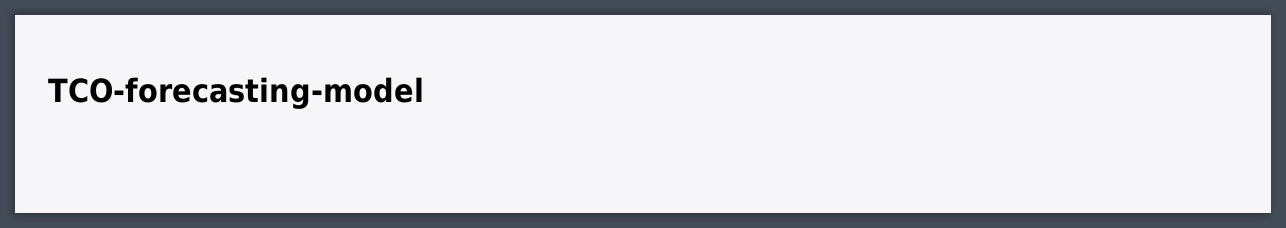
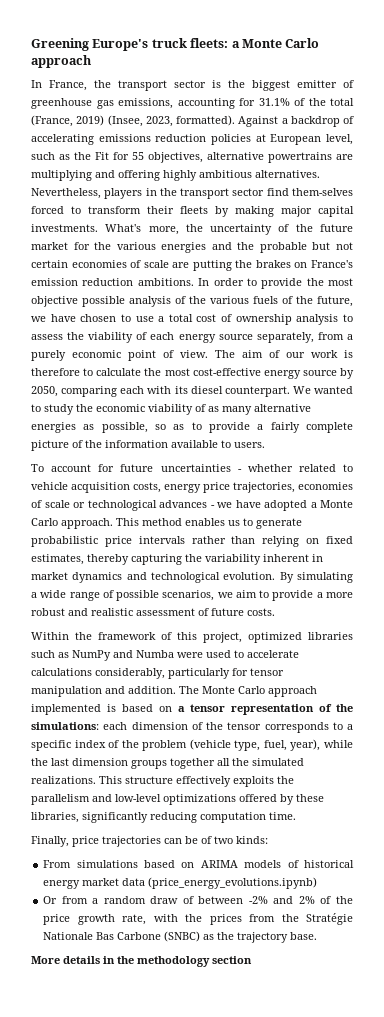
[48,77,424,109] TCO-forecasting-model -> [31,38,320,51] [31,55,92,68] [31,80,354,91] [31,98,354,109] [31,115,354,127] [31,134,353,145] [31,152,353,163] [31,170,320,181] [31,188,353,199] [31,206,354,217] [31,224,353,235] [31,242,353,253] [31,260,353,271] [31,278,353,289] [31,296,353,307] [31,314,353,325] [31,332,353,343] [31,350,353,361] [31,368,354,379] [31,386,353,397] [31,404,311,415] [31,422,354,433] [31,440,265,451] [31,464,353,472] [31,482,353,493] [31,500,353,511] [31,518,302,529] [31,536,353,547] [31,554,323,565] [31,572,353,583] [31,590,353,601] [31,608,275,616] [31,632,353,643] [31,650,299,661] [31,668,284,679] [31,686,317,697] [31,704,353,715] [31,722,353,733] [31,739,353,751] [31,758,304,769] [31,776,294,787] [31,794,324,805] [31,812,296,823] [31,836,268,847] [43,860,354,868] [43,877,318,889] [43,896,354,904] [43,913,354,925] [43,931,318,943] [31,956,252,967] Greening Europe's truck fleets: a Monte Carlo approach // In France, the transport sector is the biggest emitter of greenhouse gas emissions, accounting for 31.1% of the total (France, 2019) (Insee, 2023, formatted). Against a backdrop of accelerating emissions reduction policies at European level, such as the Fit for 55 objectives, alternative powertrains are multiplying and offering highly ambitious alternatives. Nevertheless, players in the transport sector find them-selves forced to transform their fleets by making major capital investments. What's more, the uncertainty of the future market for the various energies and the probable but not certain economies of scale are putting the brakes on France's emission reduction ambitions. In order to provide the most objective possible analysis of the various fuels of the future, we have chosen to use a total cost of ownership analysis to assess the viability of each energy source separately, from a purely economic point of view. The aim of our work is therefore to calculate the most cost-effective energy source by 2050, comparing each with its diesel counterpart. We wanted to study the economic viability of as many alternative energies as possible, so as to provide a fairly complete picture of the information available to users. // To account for future uncertainties - whether related to vehicle acquisition costs, energy price trajectories, economies of scale or technological advances - we have adopted a Monte Carlo approach. This method enables us to generate probabilistic price intervals rather than relying on fixed estimates, thereby capturing the variability inherent in market dynamics and technological evolution. By simulating a wide range of possible scenarios, we aim to provide a more robust and realistic assessment of future costs. // Within the framework of this project, optimized libraries such as NumPy and Numba were used to accelerate calculations considerably, particularly for tensor manipulation and addition. The Monte Carlo approach implemented is based on a tensor representation of the simulations: each dimension of the tensor corresponds to a specific index of the problem (vehicle type, fuel, year), while the last dimension groups together all the simulated realizations. This structure effectively exploits the parallelism and low-level optimizations offered by these libraries, significantly reducing computation time. // Finally, price trajectories can be of two kinds: // From simulations based on ARIMA models of historical energy market data (price_energy_evolutions.ipynb) // Or from a random draw of between -2% and 2% of the price growth rate, with the prices from the Stratégie Nationale Bas Carbone (SNBC) as the trajectory base. // More details in the methodology section

